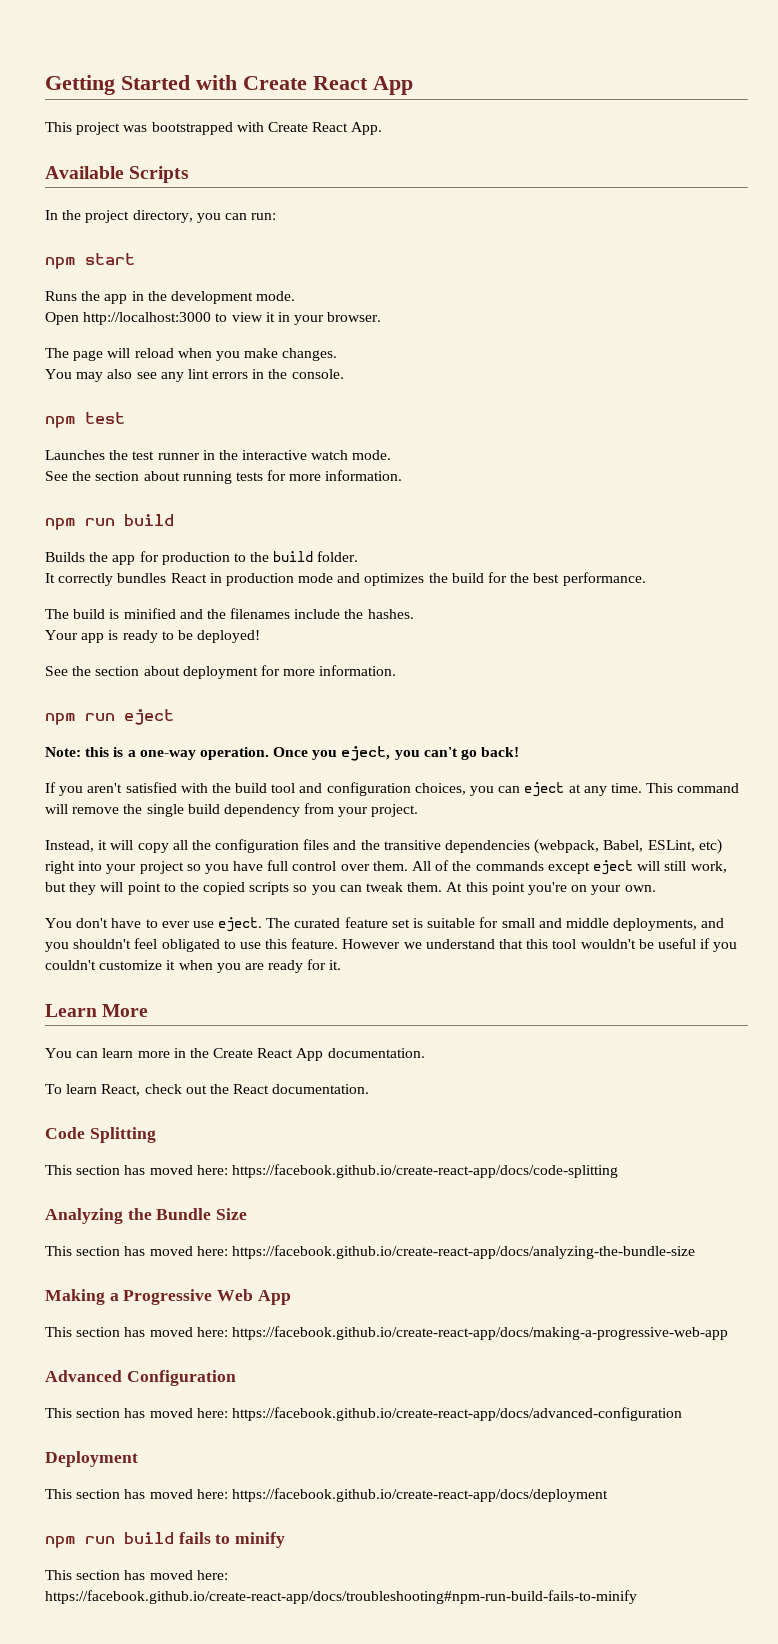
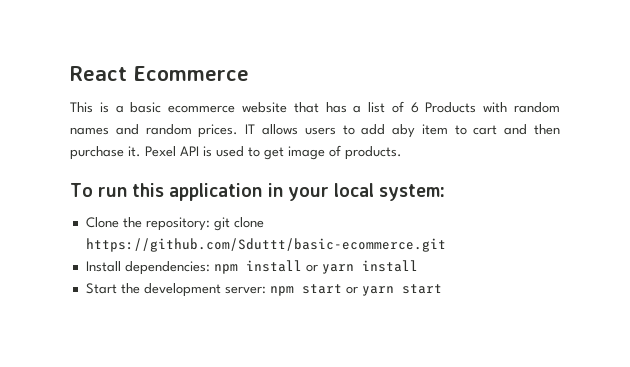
[45,75,413,95] [45,122,383,135] [45,166,190,183] [45,210,277,223] [45,253,135,269] [45,291,296,304] [45,312,382,325] [45,348,338,361] [45,369,344,382] [45,412,125,428] [45,450,392,460] [45,470,403,484] [45,514,174,530] [45,551,359,565] [45,572,646,586] [45,608,414,619] [45,630,261,643] [45,665,397,679] [45,709,174,725] [45,746,520,761] [45,782,740,797] [45,803,419,817] [45,839,722,854] [45,860,727,875] [45,882,656,895] [45,917,725,932] [45,938,738,952] [45,959,342,973] [45,1004,149,1017] [45,1048,425,1061] [45,1084,370,1096] [45,1127,156,1143] [45,1164,618,1178] [45,1208,248,1224] [45,1245,695,1259] [45,1289,291,1305] [45,1326,728,1340] [45,1370,236,1386] [45,1407,682,1421] [45,1451,138,1467] [45,1488,608,1502] [45,1532,286,1548] [45,1570,228,1580] [45,1590,637,1604] Getting Started with Create React App // This project was bootstrapped with Create React App. // Available Scripts // In the project directory, you can run: // npm start // Runs the app in the development mode. // Open http://localhost:3000 to view it in your browser. // The page will reload when you make changes. // You may also see any lint errors in the console. // npm test // Launches the test runner in the interactive watch mode. // See the section about running tests for more information. // npm run build // Builds the app for production to the build folder. // It correctly bundles React in production mode and optimizes the build for the best performance. // The build is minified and the filenames include the hashes. // Your app is ready to be deployed! // See the section about deployment for more information. // npm run eject // Note: this is a one-way operation. Once you eject, you can't go back! // If you aren't satisfied with the build tool and configuration choices, you can eject at any time. This command will remove the single build dependency from your project. // Instead, it will copy all the configuration files and the transitive dependencies (webpack, Babel, ESLint, etc) right into your project so you have full control over them. All of the commands except eject will still work, but they will point to the copied scripts so you can tweak them. At this point you're on your own. // You don't have to ever use eject. The curated feature set is suitable for small and middle deployments, and you shouldn't feel obligated to use this feature. However we understand that this tool wouldn't be useful if you couldn't customize it when you are ready for it. // Learn More // You can learn more in the Create React App documentation. // To learn React, check out the React documentation. // Code Splitting // This section has moved here: https://facebook.github.io/create-react-app/docs/code-splitting // Analyzing the Bundle Size // This section has moved here: https://facebook.github.io/create-react-app/docs/analyzing-the-bundle-size // Making a Progressive Web App // This section has moved here: https://facebook.github.io/create-react-app/docs/making-a-progressive-web-app // Advanced Configuration // This section has moved here: https://facebook.github.io/create-react-app/docs/advanced-configuration // Deployment // This section has moved here: https://facebook.github.io/create-react-app/docs/deployment // npm run build fails to minify // This section has moved here: https://facebook.github.io/create-react-app/docs/troubleshooting#npm-run-build-fails-to-minify -> [70,66,249,81] [70,101,560,113] [70,124,560,138] [70,145,402,160] [70,183,445,201] [85,217,264,231] [85,238,446,252] [85,260,418,275] [85,283,442,297] React Ecommerce // This is a basic ecommerce website that has a list of 6 Products with random names and random prices. IT allows users to add aby item to cart and then purchase it. Pexel API is used to get image of products. // To run this application in your local system: // Clone the repository: git clone https://github.com/Sduttt/basic-ecommerce.git // Install dependencies: npm install or yarn install // Start the development server: npm start or yarn start

